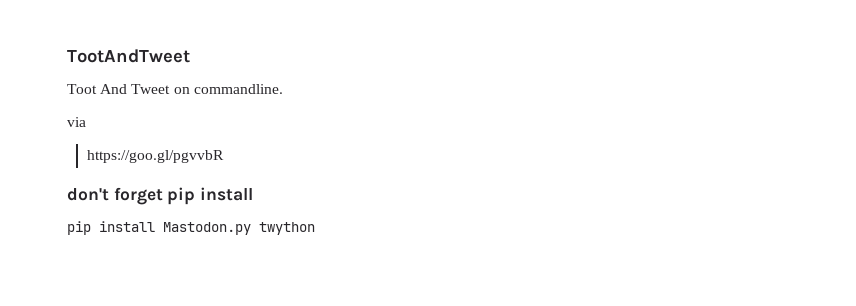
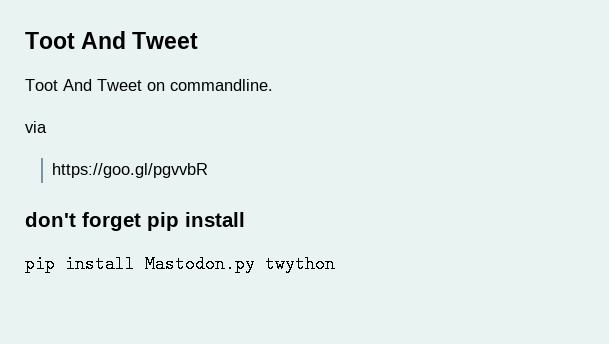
[67,49,190,63] TootAndTweet -> [25,31,199,49] Toot And Tweet

